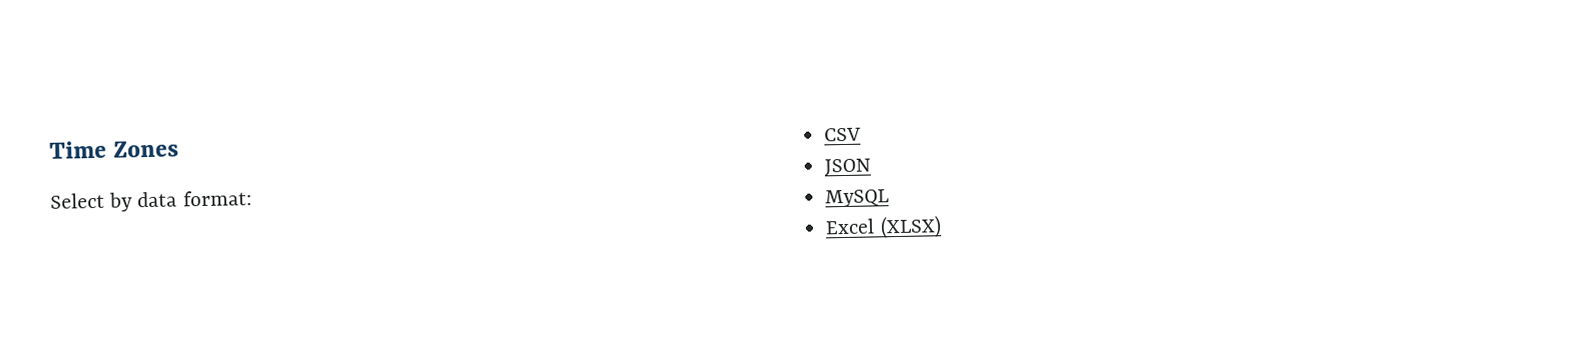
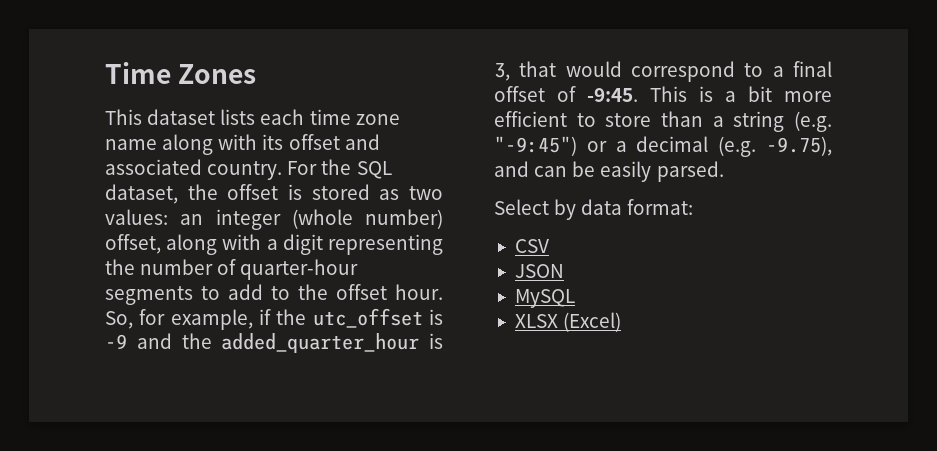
(180, 149) none -> [105,109,400,125] [105,134,380,155] [105,159,392,180] [105,184,443,204] [105,209,443,230] [105,234,444,255] [105,259,359,280] [105,284,443,305] [105,308,444,330] [105,333,443,353] [494,61,832,82] [494,86,832,102] [494,111,832,132] [494,136,832,157] [494,161,724,182] // This dataset lists each time zone name along with its offset and associated country. For the SQL dataset, the offset is stored as two values: an integer (whole number) offset, along with a digit representing the number of quarter-hour segments to add to the offset hour. So, for example, if the utc_offset is -9 and the added_quarter_hour is 3, that would correspond to a final offset of -9:45. This is a bit more efficient to store than a string (e.g. "-9:45") or a decimal (e.g. -9.75), and can be easily parsed.
[825,215,942,239] Excel (XLSX) -> [514,312,622,332] XLSX (Excel)

